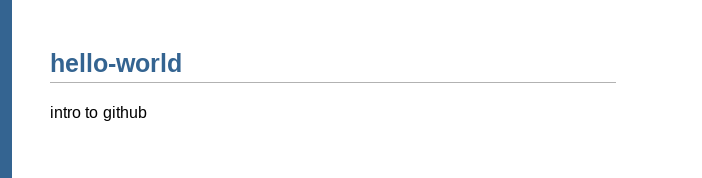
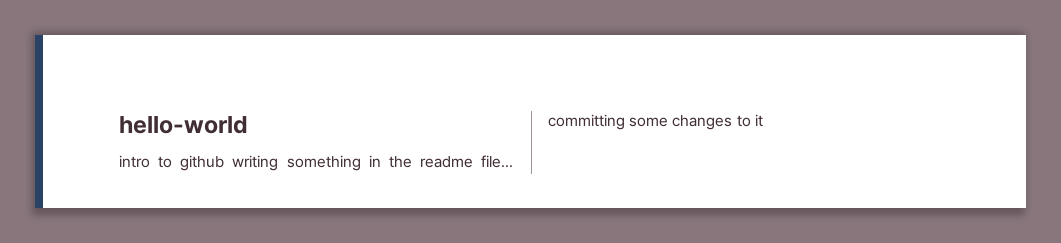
(147, 113) none -> [232,155,513,171] [548,114,763,130] writing something in the readme file... committing some changes to it

